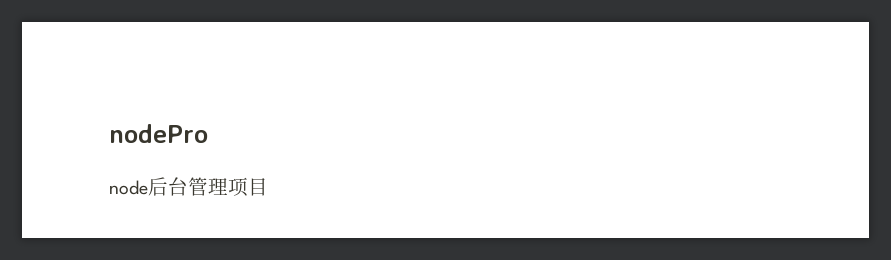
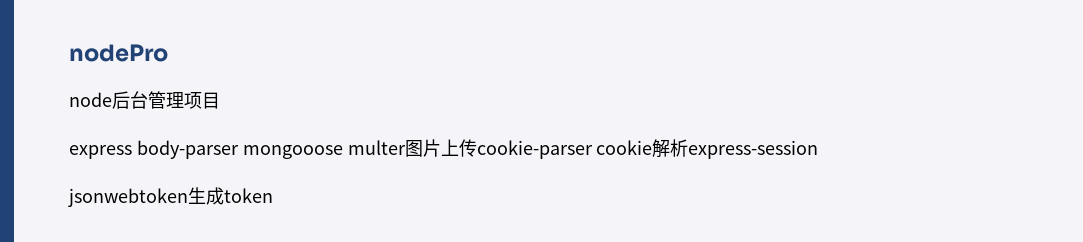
(268, 187) none -> [69,139,819,159] [68,187,273,207] // express body-parser mongooose multer图片上传cookie-parser cookie解析express-session // jsonwebtoken生成token

